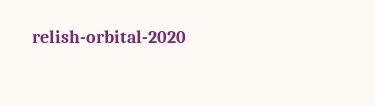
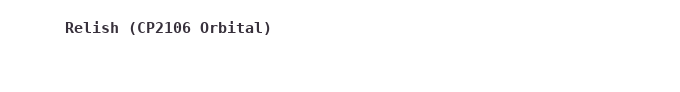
[32,30,186,43] relish-orbital-2020 -> [65,21,272,35] Relish (CP2106 Orbital)

